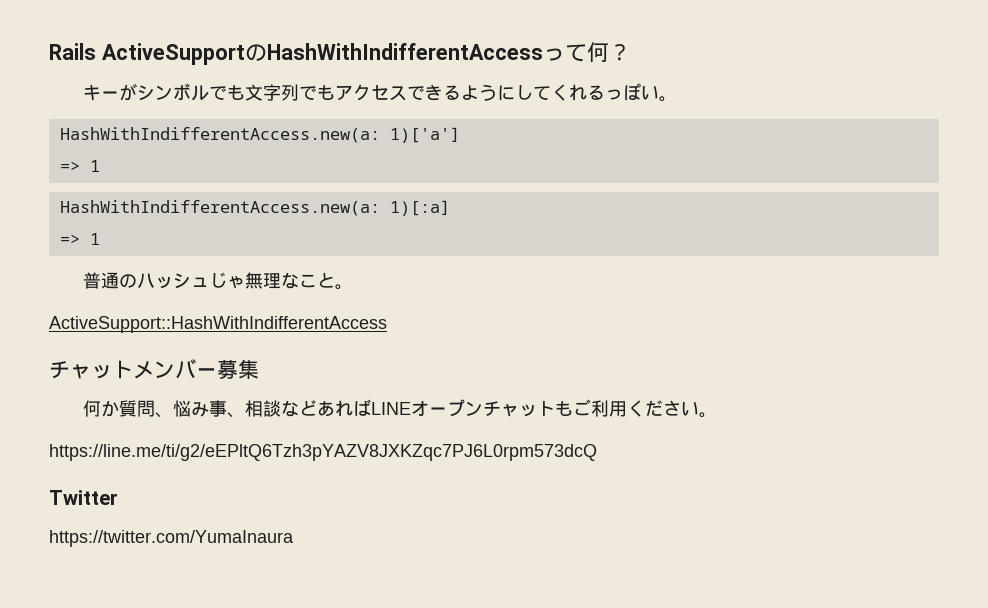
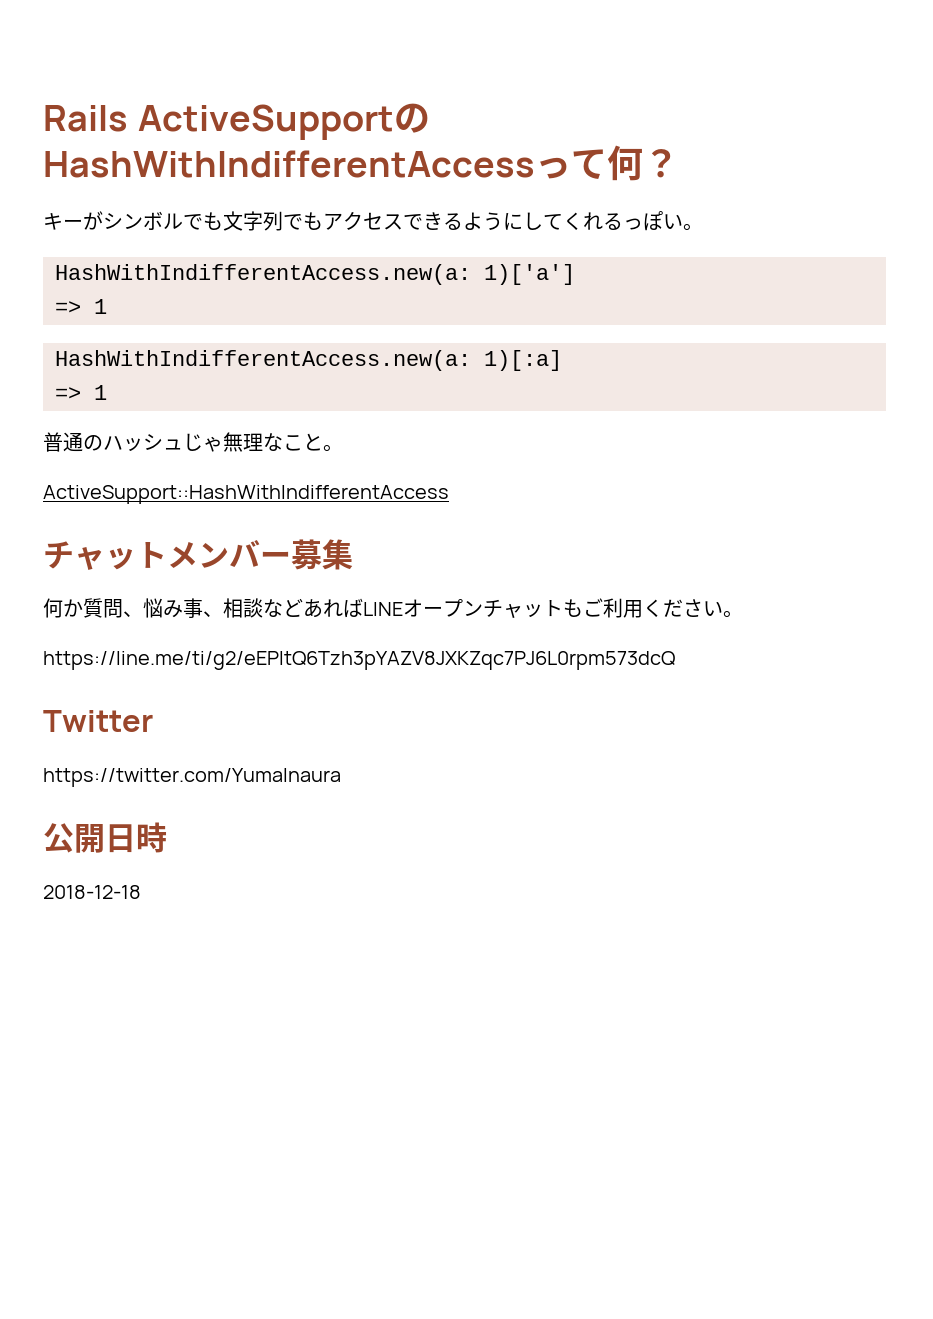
(294, 538) none -> [43,822,167,853] [43,885,141,899] // 公開日時 // 2018-12-18

